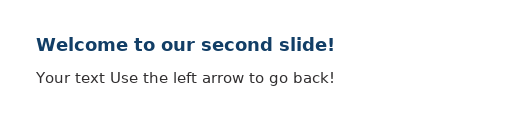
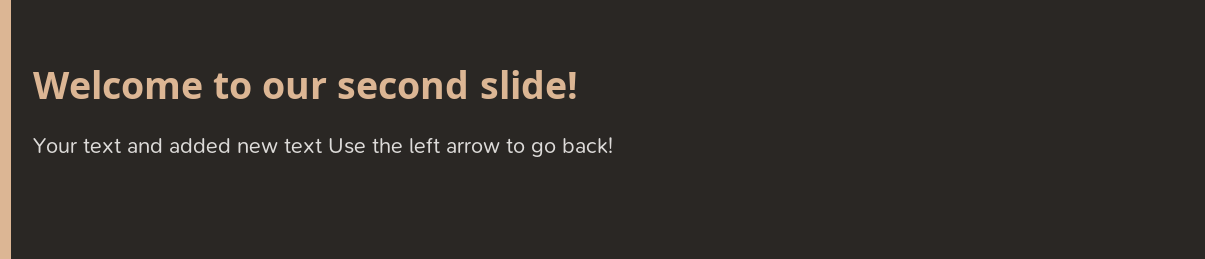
(105, 78) none -> [127,138,322,153] and added new text

